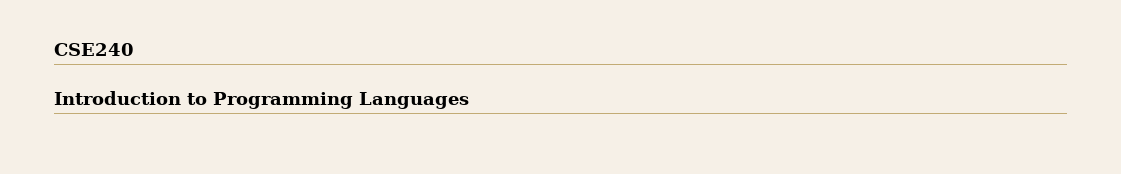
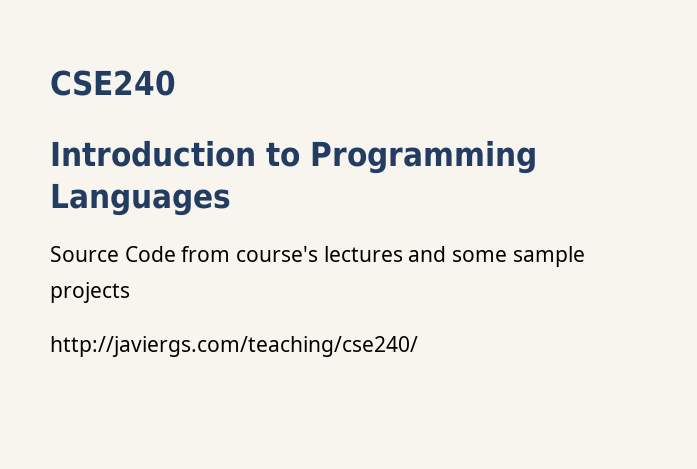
(469, 100) none -> [50,246,585,267] [50,282,130,303] [50,336,418,357] // Source Code from course's lectures and some sample projects // http://javiergs.com/teaching/cse240/

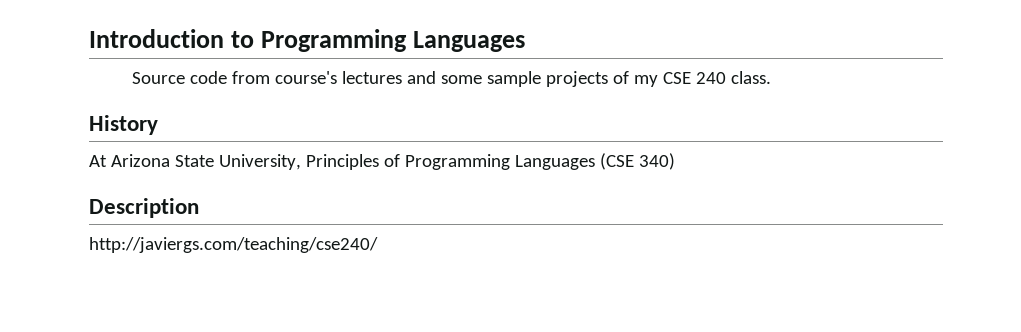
[50,70,176,96] CSE240 // -> (89, 38) none
[124,246,176,262] Code -> [189,71,227,84] code
(130, 292) none -> [612,71,771,87] [89,115,158,135] [89,153,675,170] [89,198,199,218] of my CSE 240 class. // History // At Arizona State University, Principles of Programming Languages (CSE 340) // Description

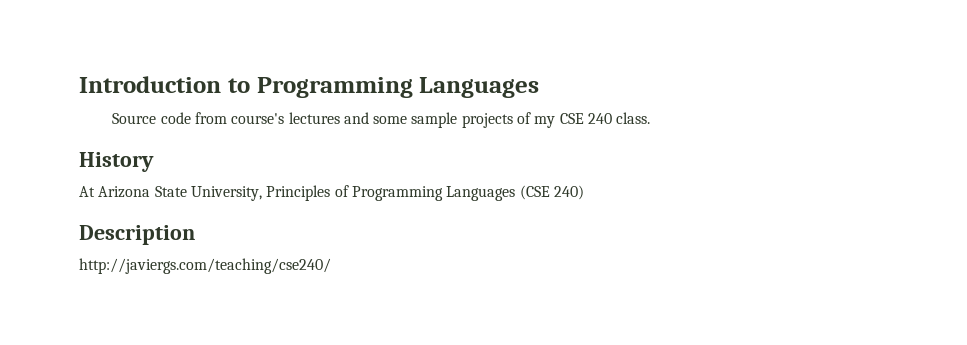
[638,153,675,170] 340) -> [553,185,584,200] 240)

